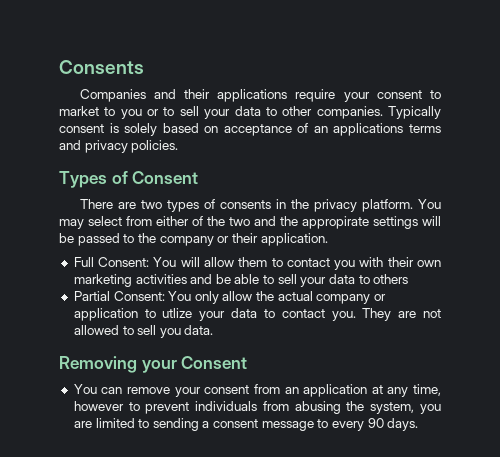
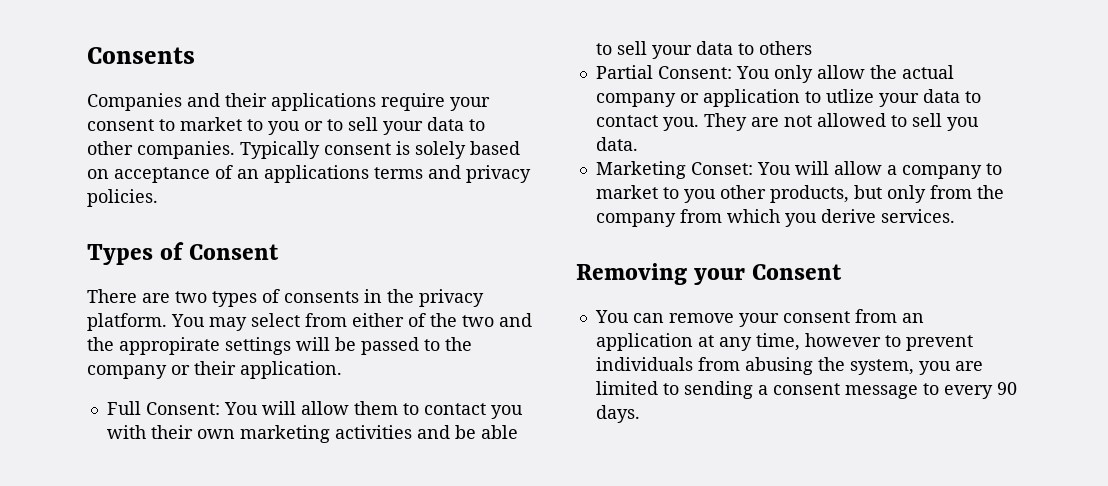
(214, 330) none -> [595,161,1002,179] [595,185,1004,203] [595,209,955,227] // Marketing Conset: You will allow a company to market to you other products, but only from the company from which you derive services.

